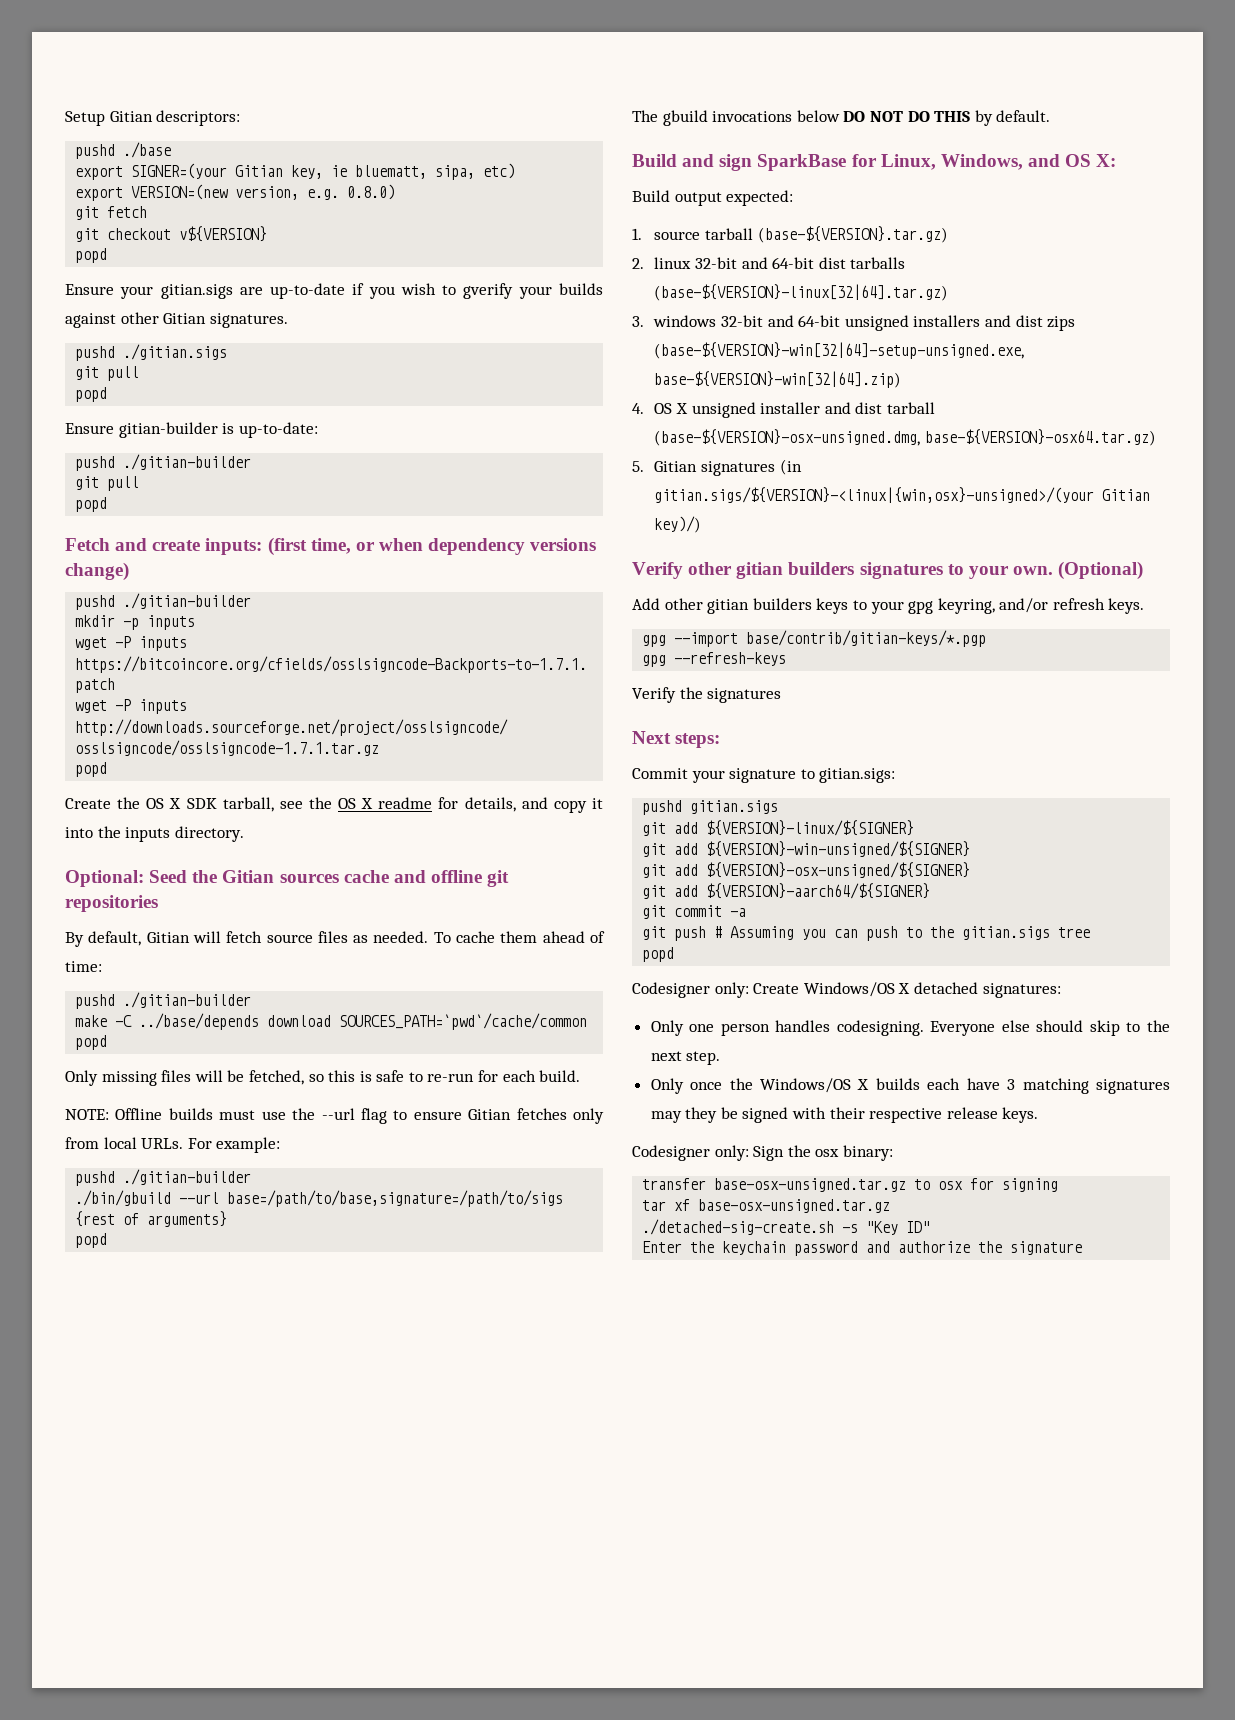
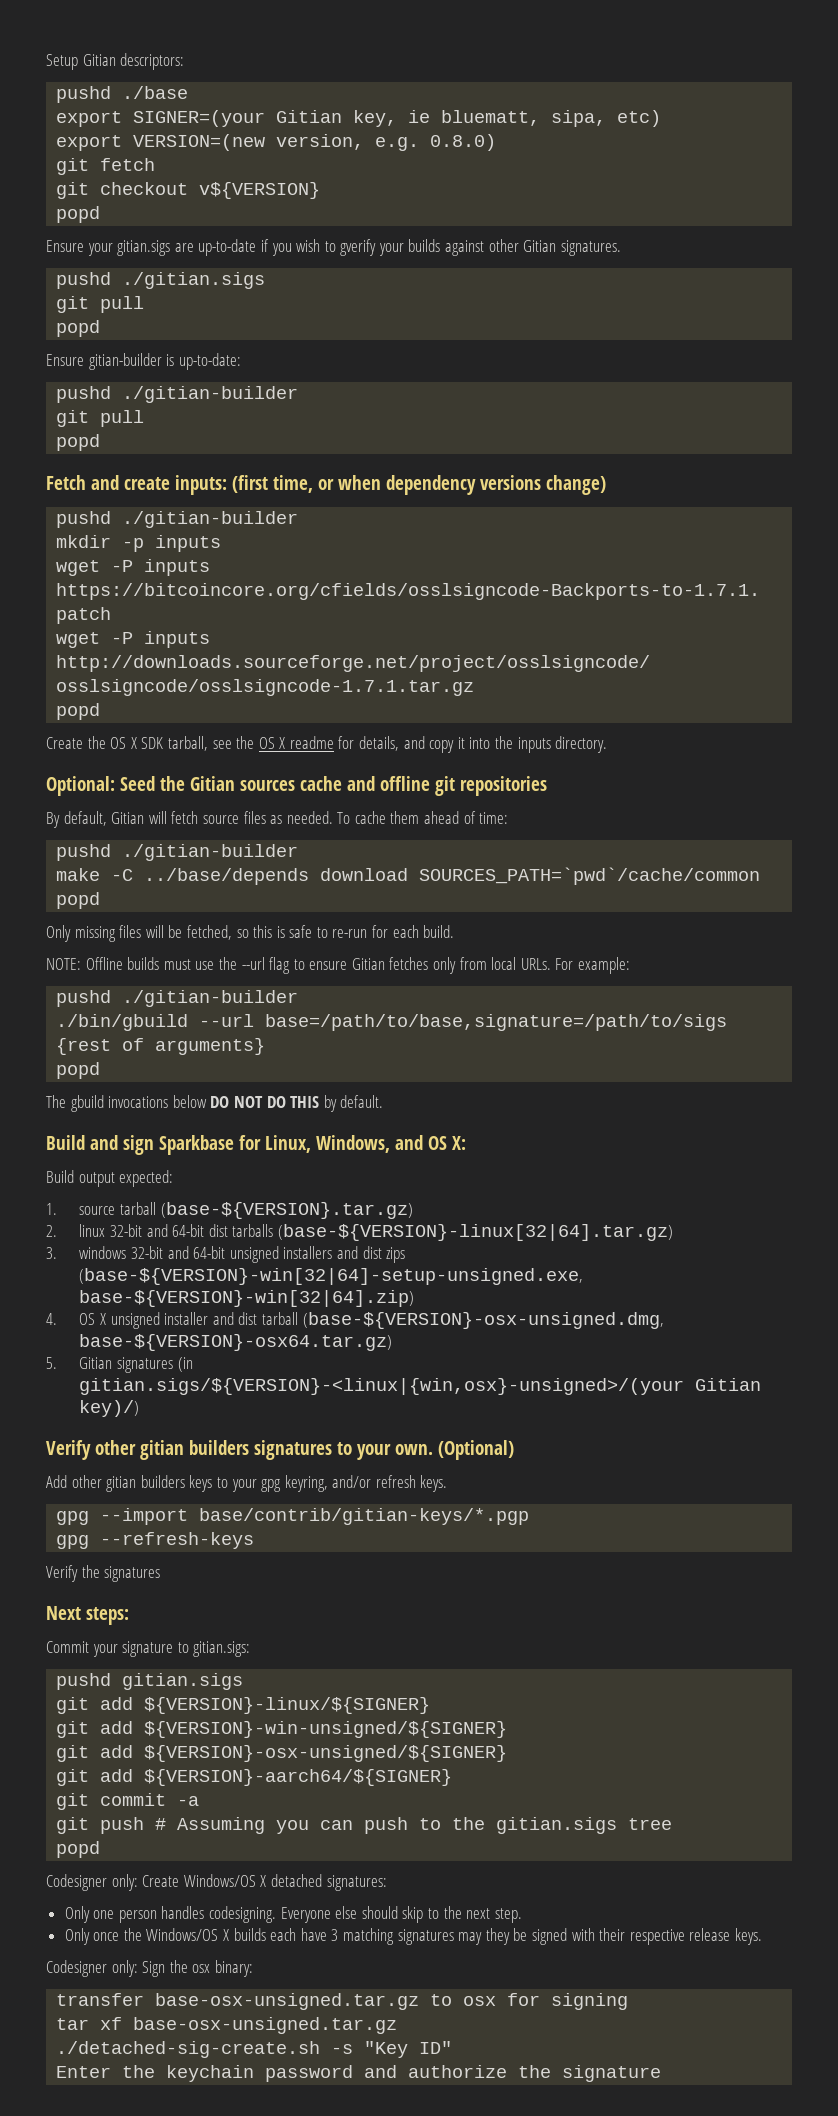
[757,154,847,171] SparkBase -> [159,1135,234,1155] Sparkbase

